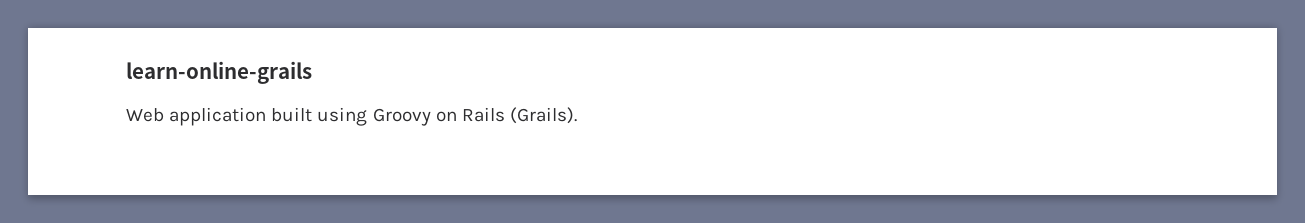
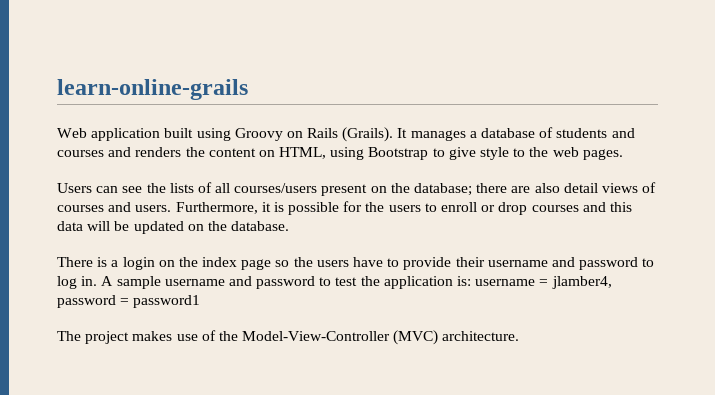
(577, 115) none -> [397,127,635,141] [57,147,623,160] [57,182,657,196] [57,201,632,215] [57,221,290,234] [57,257,655,270] [57,276,612,289] [57,295,201,308] [57,330,520,345] It manages a database of students and courses and renders the content on HTML, using Bootstrap to give style to the web pages. // Users can see the lists of all courses/users present on the database; there are also detail views of courses and users. Furthermore, it is possible for the users to enroll or drop courses and this data will be updated on the database. // There is a login on the index page so the users have to provide their username and password to log in. A sample username and password to test the application is: username = jlamber4, password = password1 // The project makes use of the Model-View-Controller (MVC) architecture.

